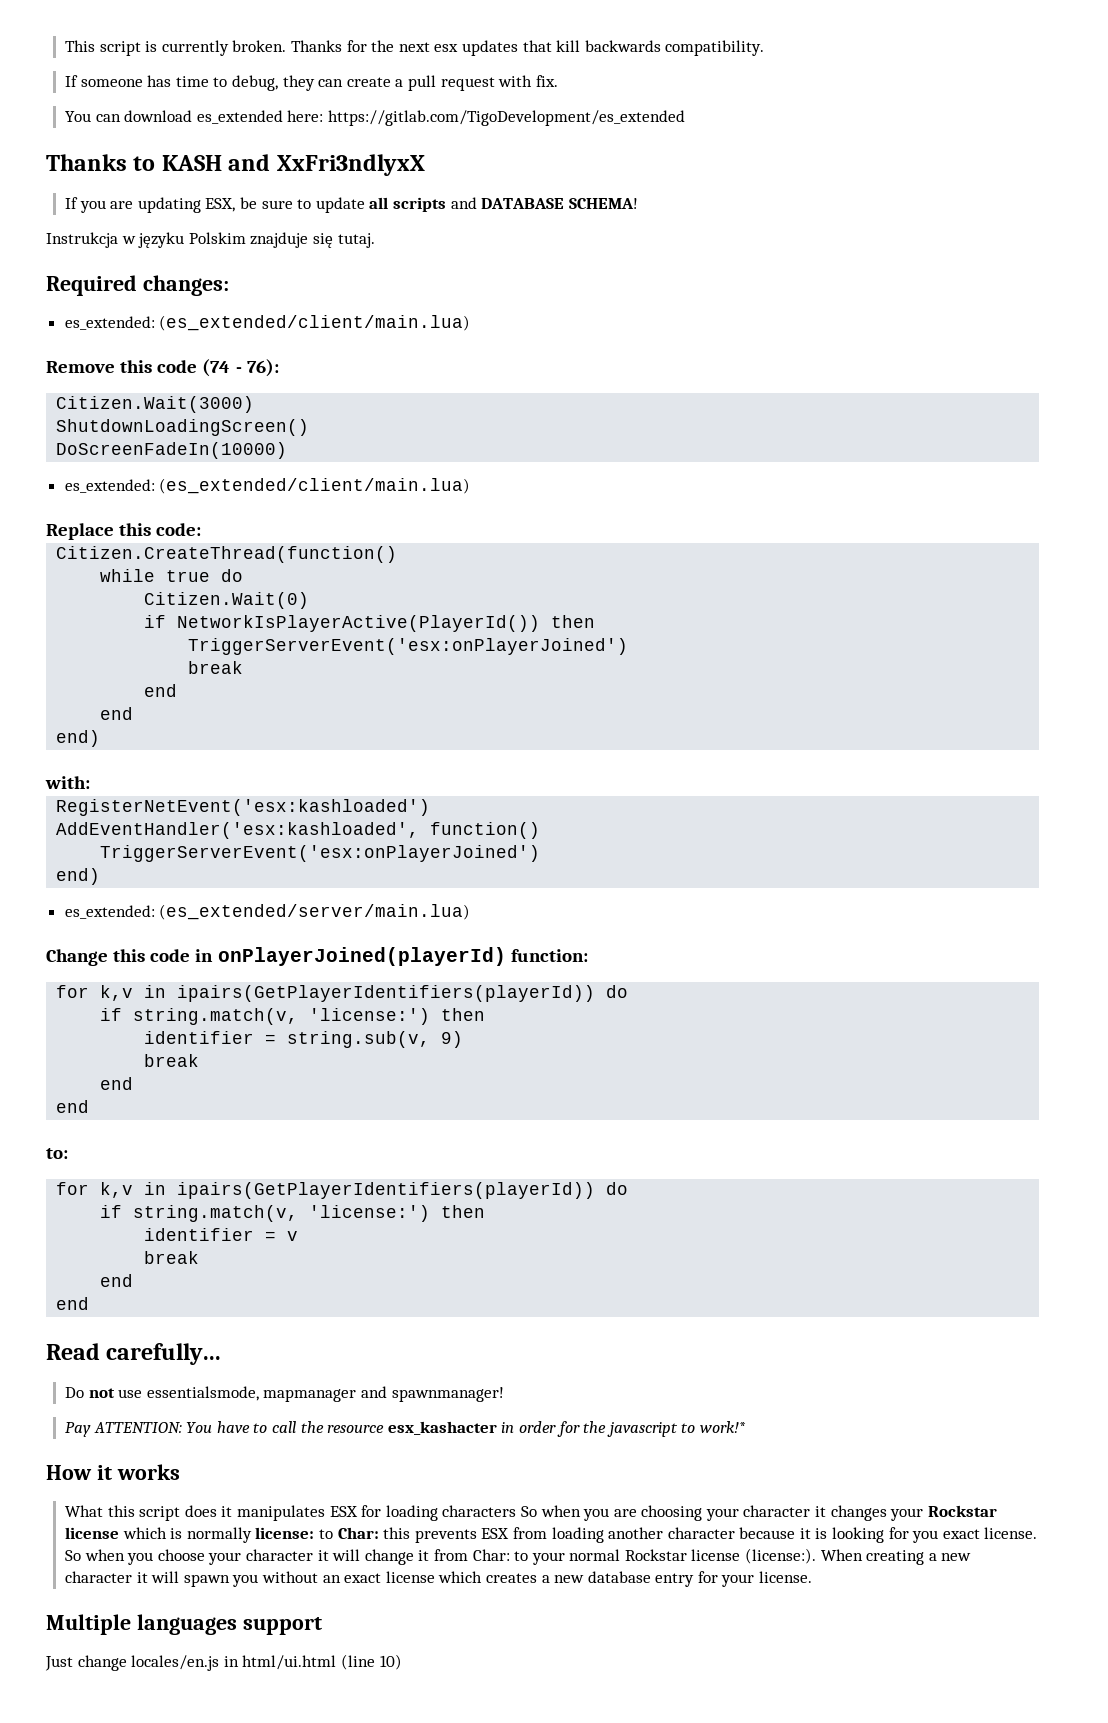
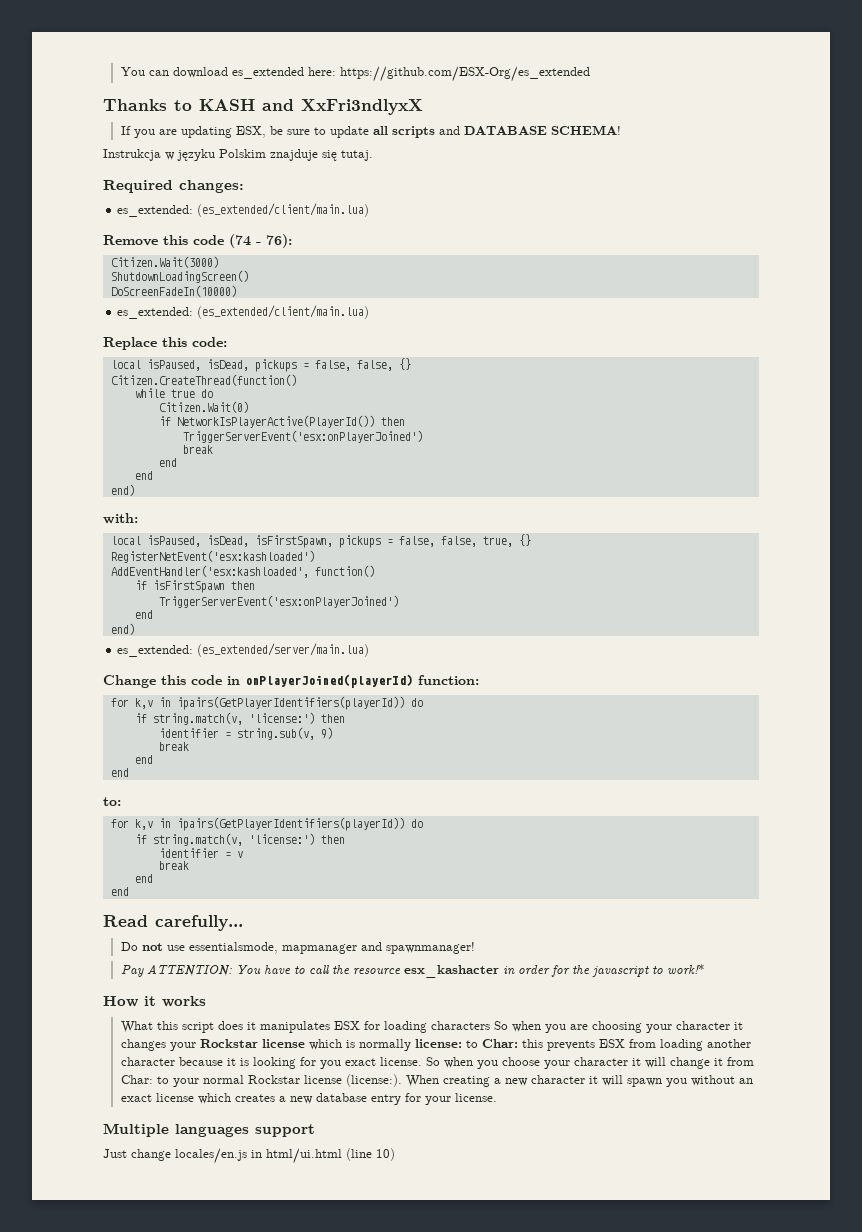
[65,40,765,56] [65,75,558,91] This script is currently broken. Thanks for the next esx updates that kill backwards compatibility. // If someone has time to debug, they can create a pull request with fix. // -> (120, 71) none
[327,110,685,126] https://gitlab.com/TigoDevelopment/es_extended -> [339,66,590,82] https://github.com/ESX-Org/es_extended
(202, 529) none -> [110,358,411,372] // local isPaused, isDead, pickups = false, false, {}
(90, 782) none -> [110,534,531,548] // local isPaused, isDead, isFirstSpawn, pickups = false, false, true, {}
[100,845,541,862] // TriggerServerEvent('esx:onPlayerJoined') -> [134,580,255,593] [158,595,399,608] [134,610,153,619] // if isFirstSpawn then // TriggerServerEvent('esx:onPlayerJoined') // end

